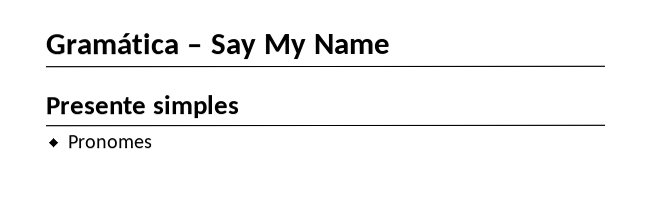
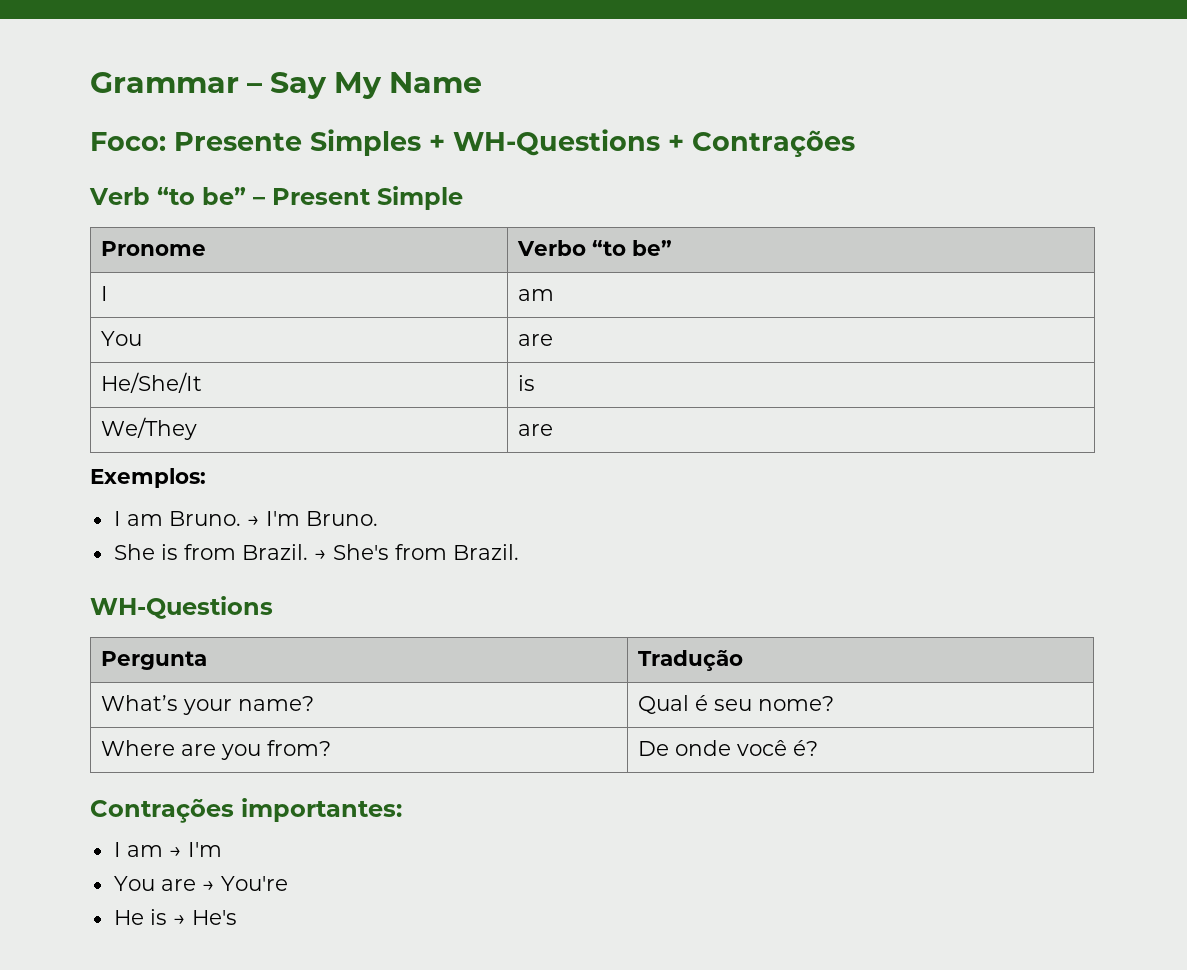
[45,33,179,55] Gramática -> [90,72,239,93] Grammar
[45,95,241,119] [68,135,153,149] Presente simples // Pronomes -> [90,129,855,157] [89,186,463,210] [101,241,207,256] [517,240,673,256] [101,286,109,301] [518,289,555,301] [101,331,143,346] [518,334,554,346] [101,372,203,393] [518,375,536,391] [101,417,198,440] [518,424,554,436] [90,468,206,488] [113,511,378,526] [113,544,519,560] [90,596,273,619] [101,651,208,670] [638,649,744,671] [101,695,315,715] [638,695,835,714] [101,740,332,760] [638,740,819,756] [90,798,402,823] [113,842,222,857] [113,876,288,891] [113,909,237,925] Foco: Presente Simples + WH-Questions + Contrações // Verb “to be” – Present Simple // Pronome | Verbo “to be” // I | am // You | are // He/She/It | is // We/They | are // Exemplos: // I am Bruno. → I'm Bruno. // She is from Brazil. → She's from Brazil. // WH-Questions // Pergunta | Tradução // What’s your name? | Qual é seu nome? // Where are you from? | De onde você é? // Contrações importantes: // I am → I'm // You are → You're // He is → He's

